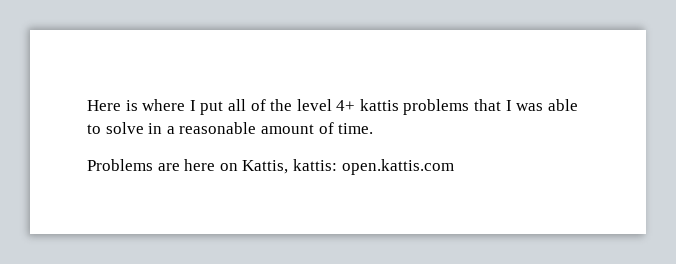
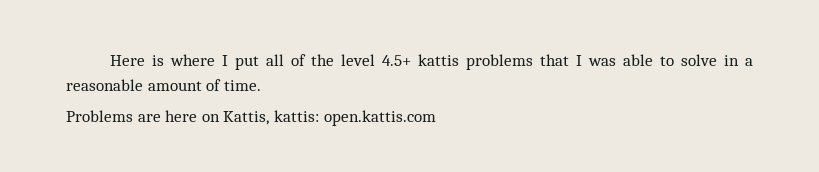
[336,100,356,111] 4+ -> [381,55,411,66] 4.5+

